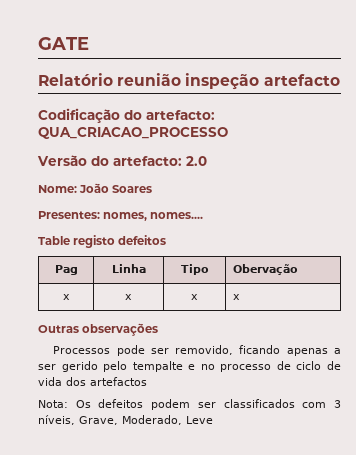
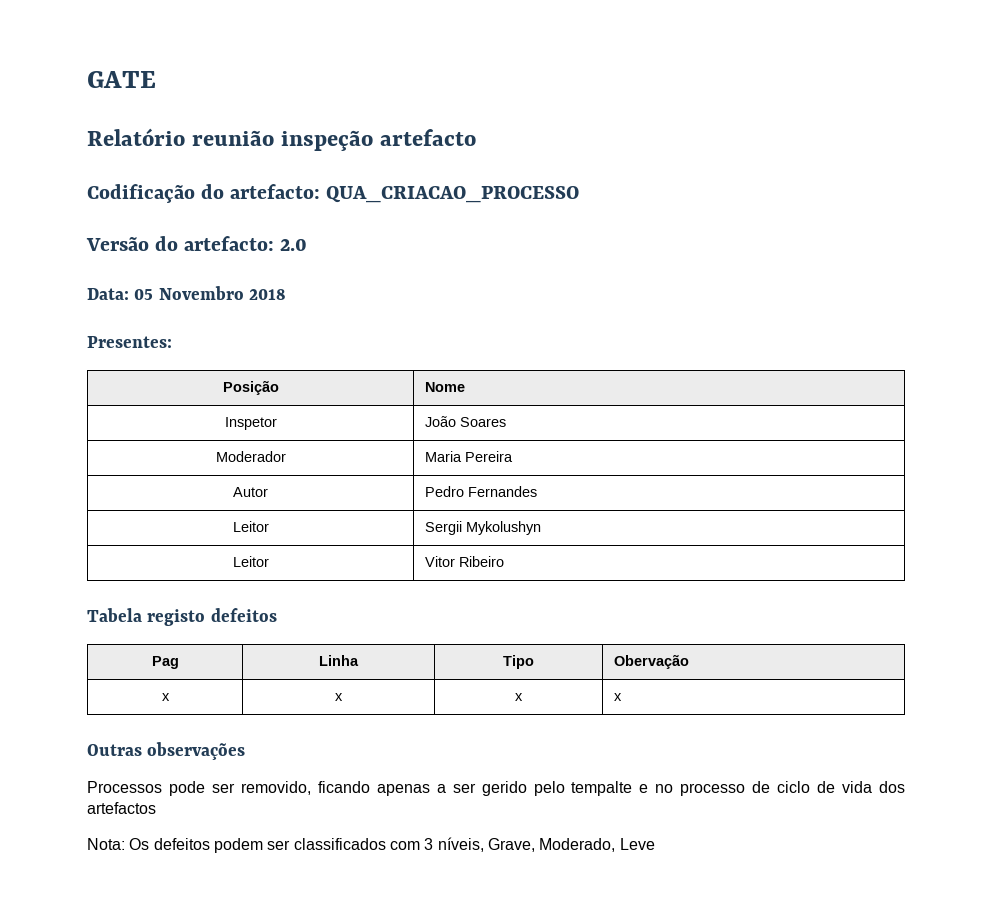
[38,183,153,193] [38,211,204,221] [38,236,70,245] Nome: João Soares // Presentes: nomes, nomes.... // Table -> [87,286,286,300] [87,336,172,348] [222,380,279,395] [424,382,465,392] [224,417,277,430] [424,416,506,427] [215,451,286,462] [424,451,513,462] [233,487,268,497] [424,486,537,497] [232,521,269,532] [424,521,541,535] [232,556,269,567] [424,556,504,567] [87,608,142,622] Data: 05 Novembro 2018 // Presentes: // Posição | Nome // Inspetor | João Soares // Moderador | Maria Pereira // Autor | Pedro Fernandes // Leitor | Sergii Mykolushyn // Leitor | Vitor Ribeiro // Tabela

